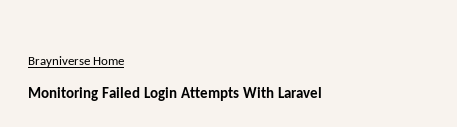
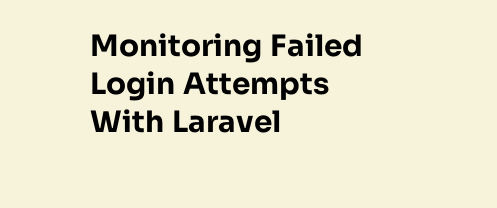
[28,56,125,67] Brayniverse Home // -> (90, 48) none

